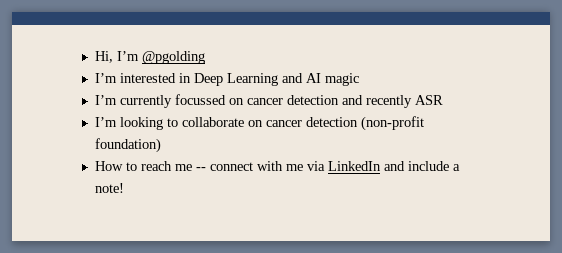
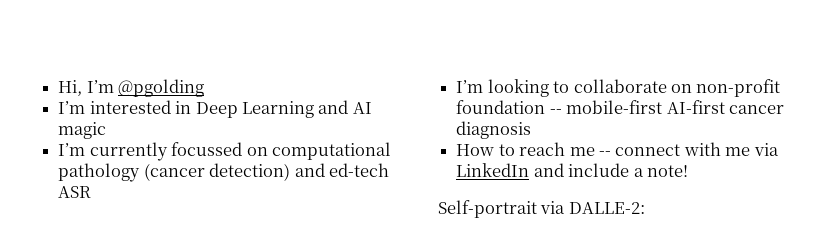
[246,95,412,108] cancer detection and recently -> [271,142,391,160] [58,163,389,182] computational pathology (cancer detection) and ed-tech
[265,116,424,131] [94,138,161,153] cancer detection (non-profit foundation) -> [696,79,781,97] [456,100,784,114] [456,121,532,139] non-profit foundation -- mobile-first AI-first cancer diagnosis
(124, 188) none -> [438,200,645,218] // Self-portrait via DALLE-2:

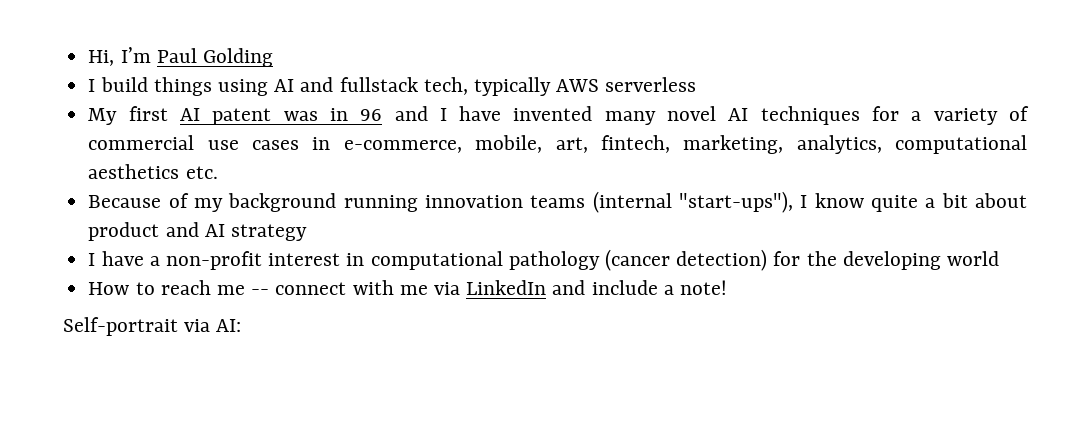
[118,79,205,97] [58,100,372,118] [58,122,107,139] [58,142,391,161] [58,163,389,182] [58,186,92,198] [456,79,781,97] [456,100,784,114] [456,121,532,139] @pgolding // I’m interested in Deep Learning and AI magic // I’m currently focussed on computational pathology (cancer detection) and ed-tech ASR // I’m looking to collaborate on non-profit foundation -- mobile-first AI-first cancer diagnosis -> [156,48,273,67] [88,77,697,96] [88,106,1030,125] [88,135,1027,154] [88,164,218,179] [88,191,1027,213] [88,222,307,241] [88,249,1000,271] Paul Golding // I build things using AI and fullstack tech, typically AWS serverless // My first AI patent was in 96 and I have invented many novel AI techniques for a variety of commercial use cases in e-commerce, mobile, art, fintech, marketing, analytics, computational aesthetics etc. // Because of my background running innovation teams (internal "start-ups"), I know quite a bit about product and AI strategy // I have a non-profit interest in computational pathology (cancer detection) for the developing world
[568,202,645,214] DALLE-2: -> [216,319,242,332] AI:

